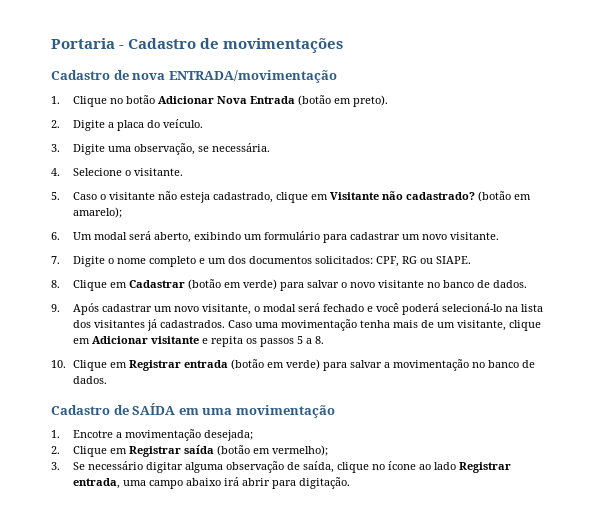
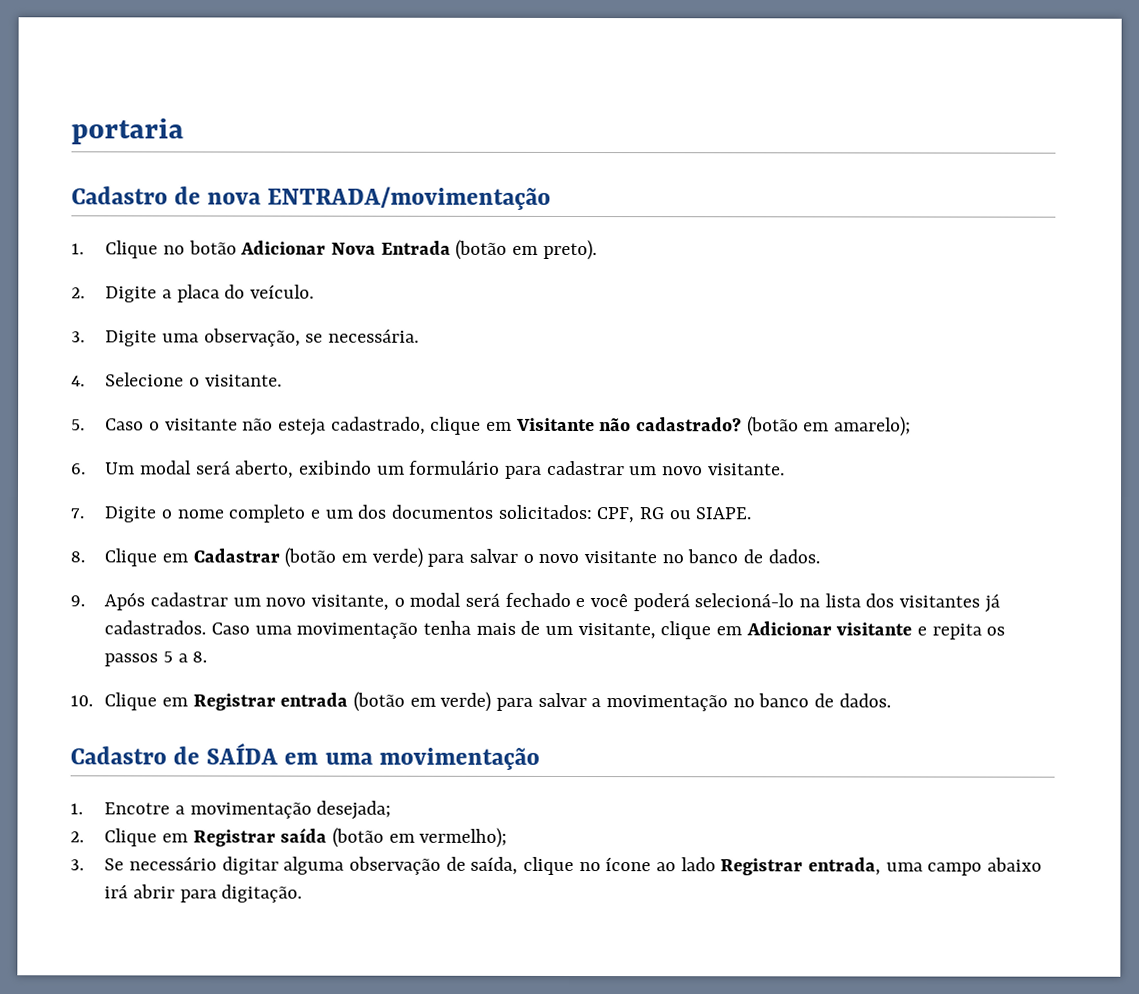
[51,38,344,53] Portaria - Cadastro de movimentações -> [71,118,184,145] portaria

